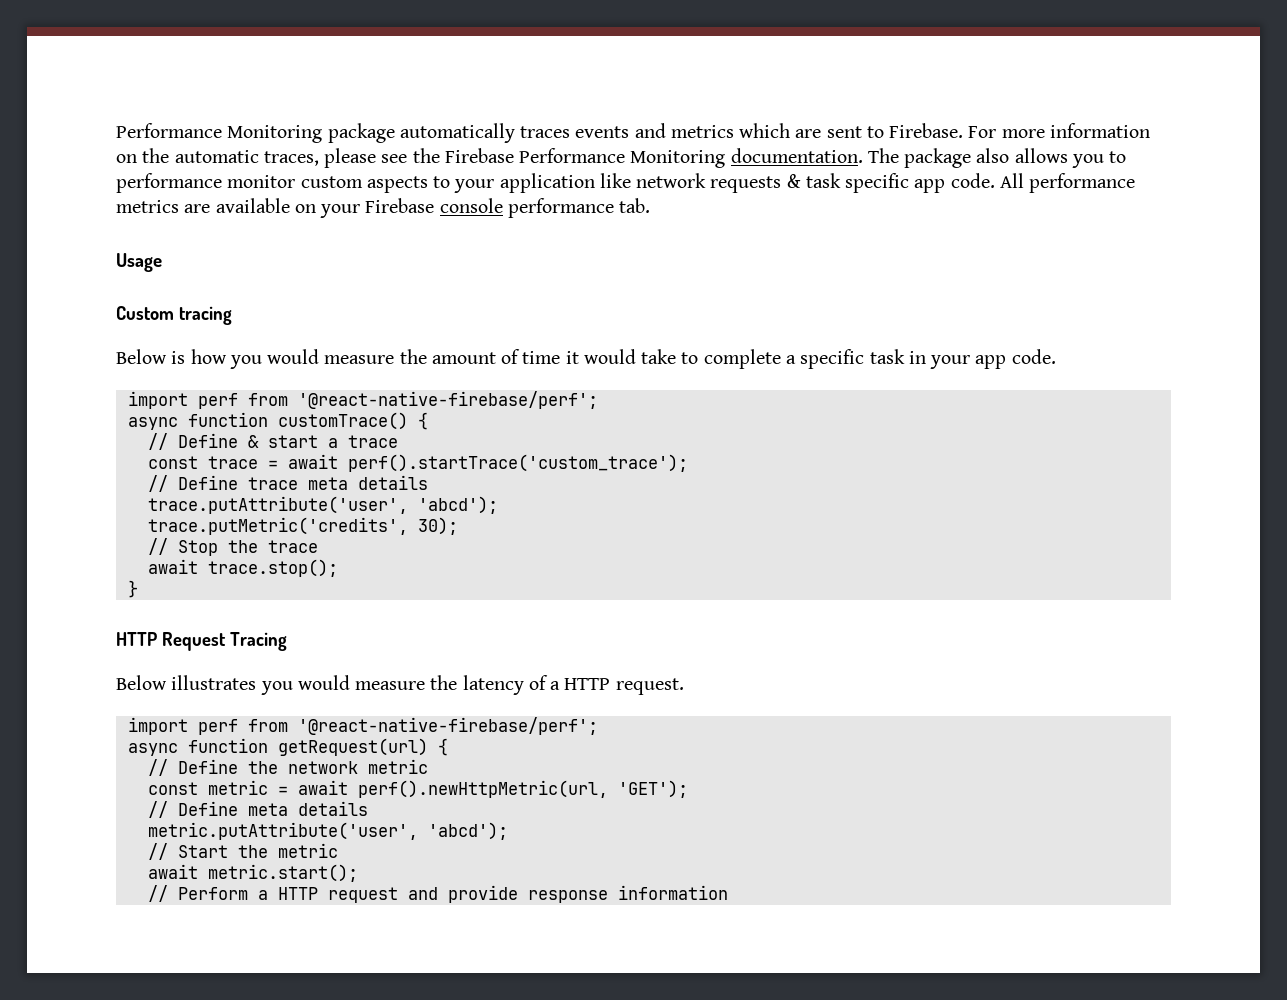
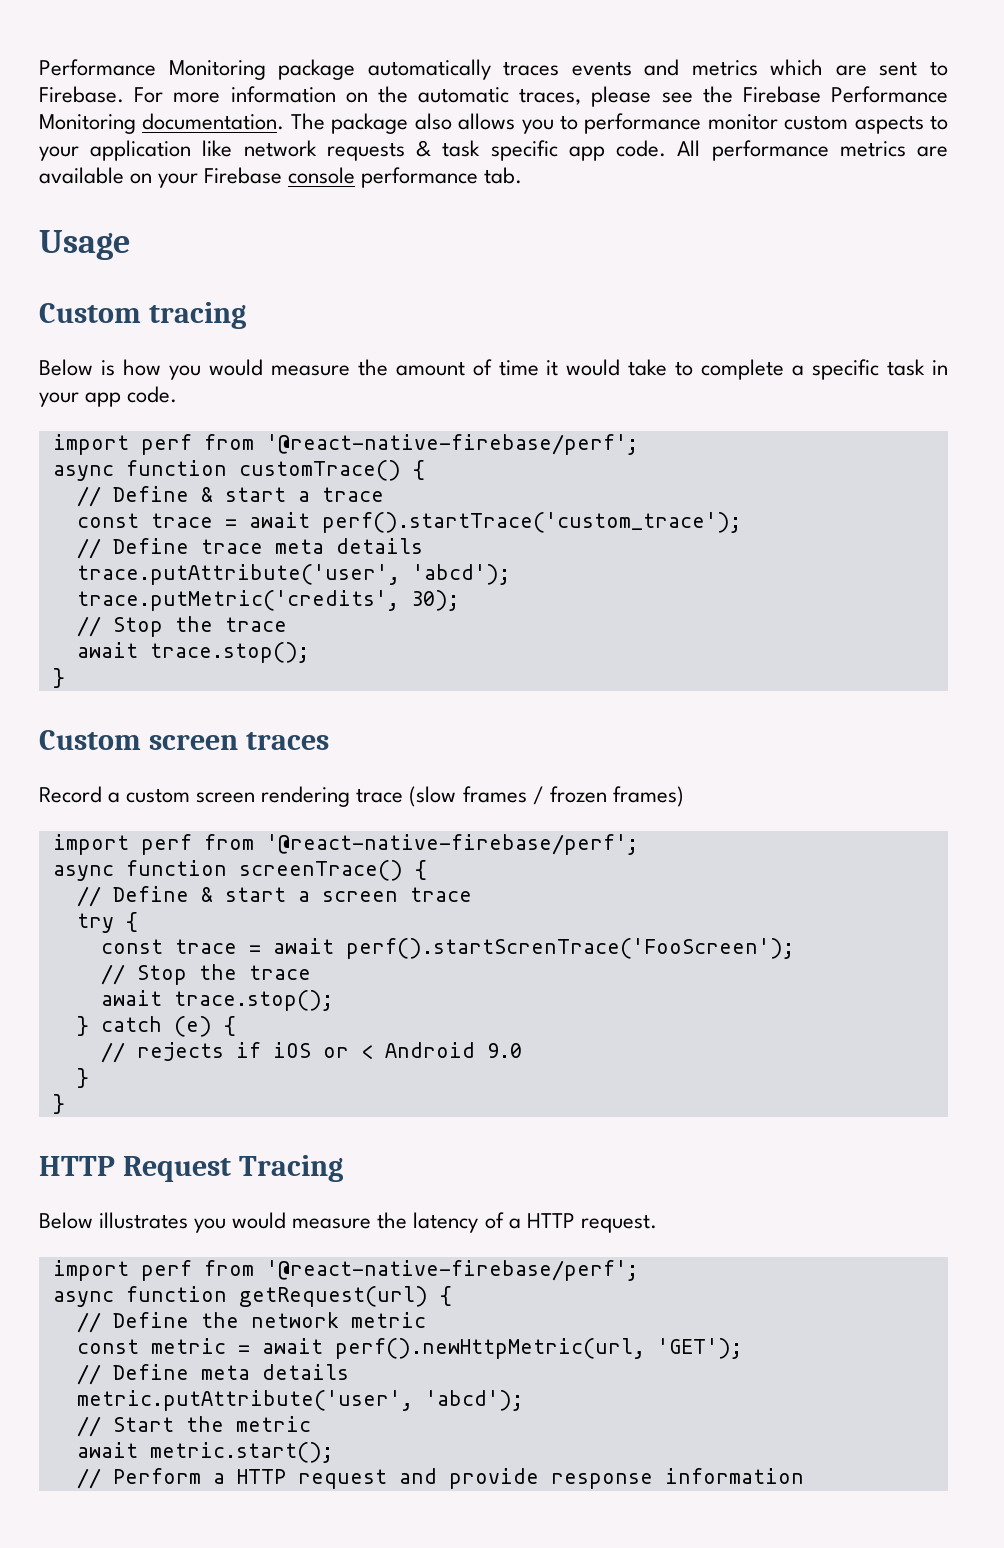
(138, 589) none -> [39,730,329,750] [39,786,684,807] [52,834,638,855] [52,860,427,881] [76,886,472,907] [76,912,138,933] [100,938,794,959] [100,964,311,985] [100,990,333,1011] [76,1016,236,1037] [100,1042,522,1063] [76,1068,89,1088] [52,1094,65,1114] // Custom screen traces // Record a custom screen rendering trace (slow frames / frozen frames) // import perf from '@react-native-firebase/perf'; // async function screenTrace() { // // Define & start a screen trace // try { // const trace = await perf().startScrenTrace('FooScreen'); // // Stop the trace // await trace.stop(); // } catch (e) { // // rejects if iOS or < Android 9.0 // } // }

